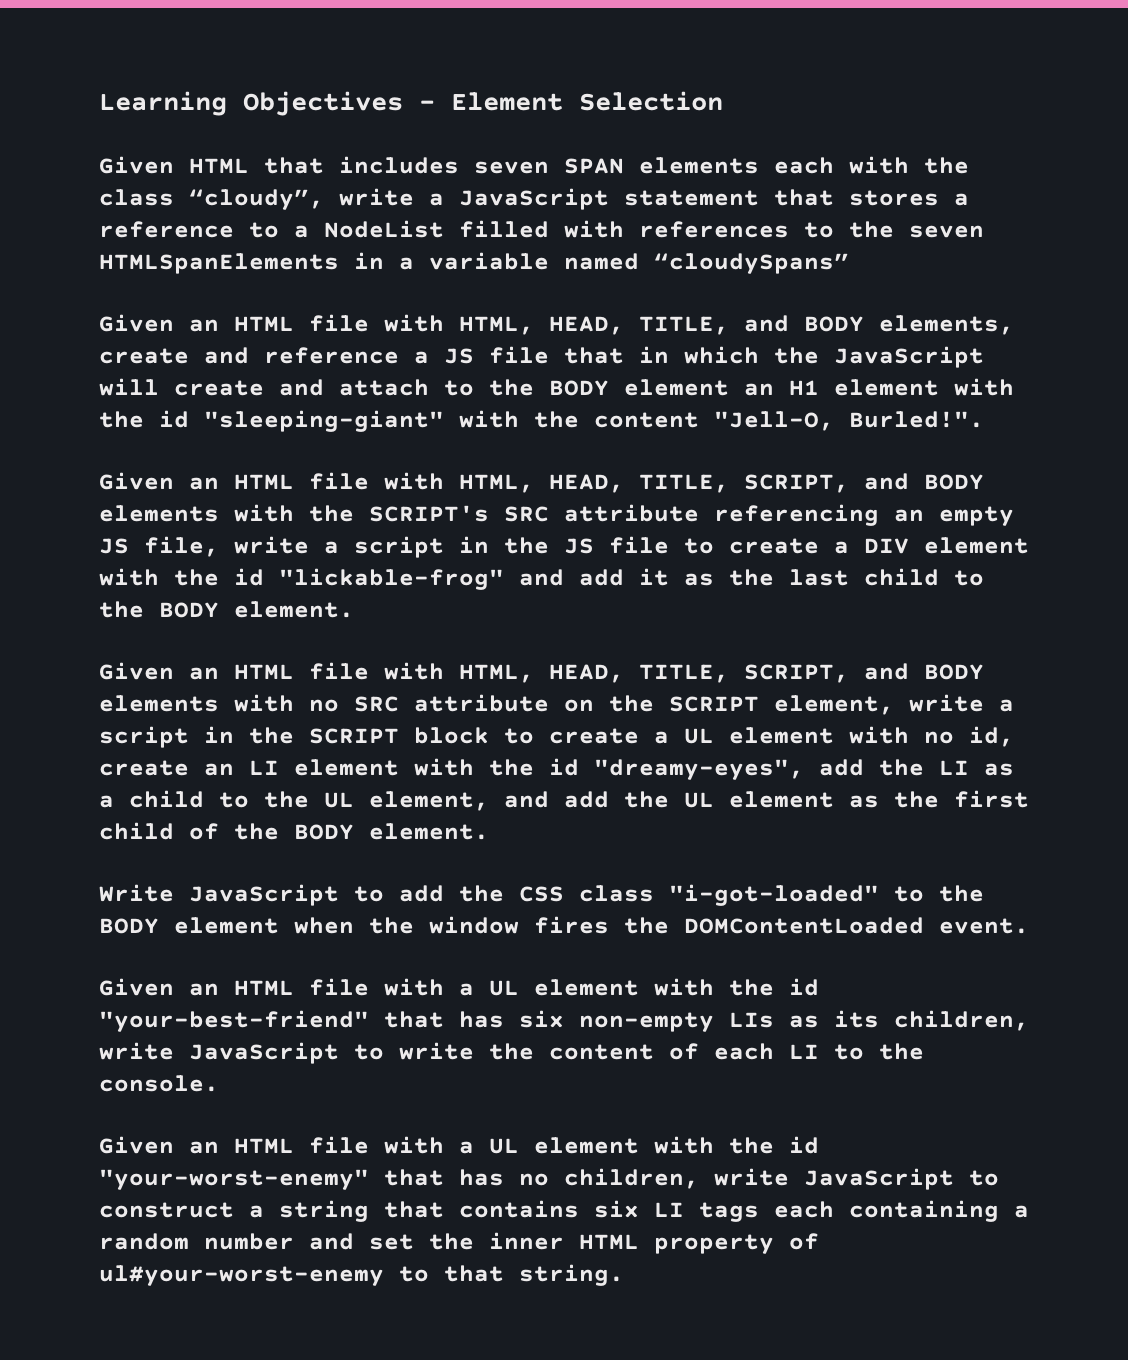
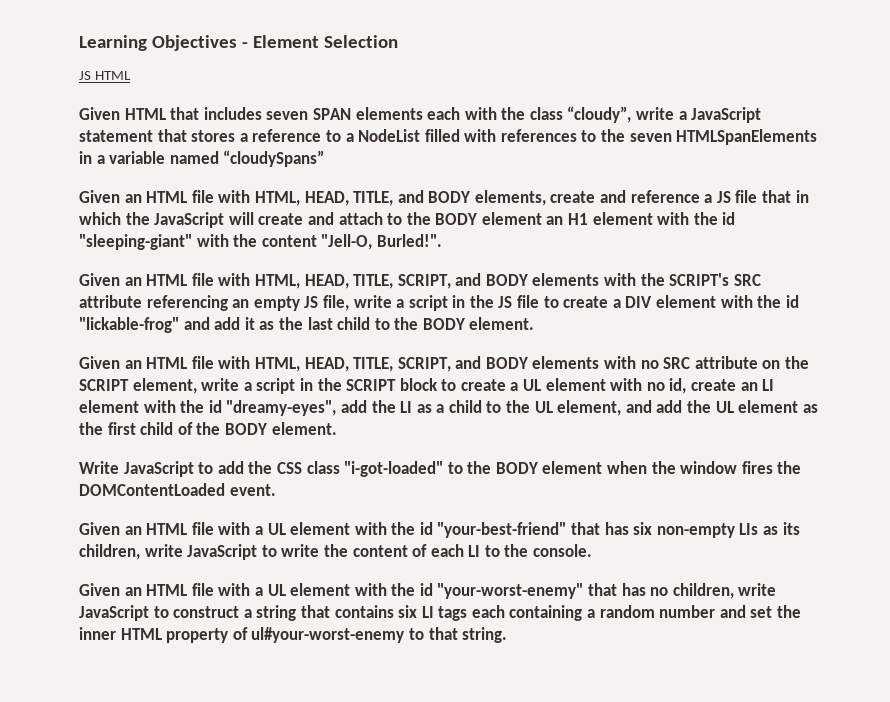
(723, 101) none -> [79,71,131,80] // JS HTML

